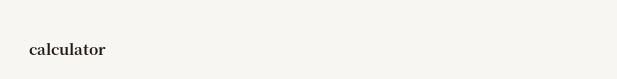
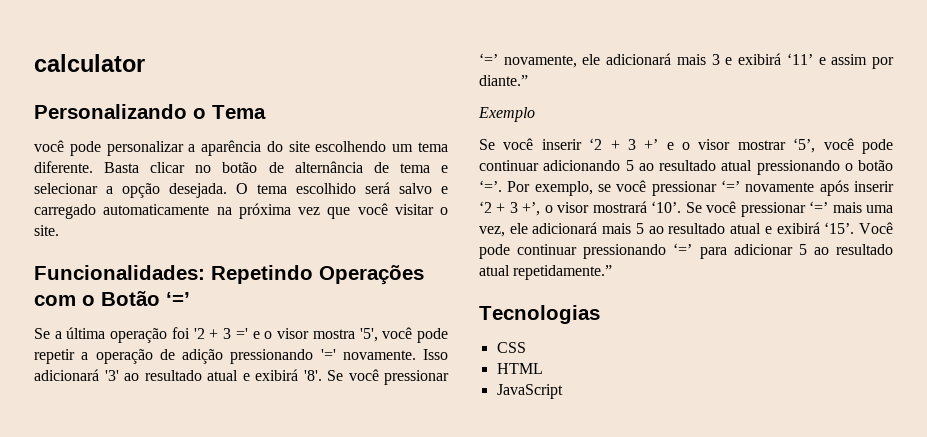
(106, 48) none -> [34,104,266,119] [34,140,448,156] [34,161,448,173] [34,182,448,198] [34,203,448,219] [34,225,59,236] [34,265,424,285] [34,291,190,306] [34,327,448,343] [34,349,448,364] [34,369,449,385] [479,53,894,69] [479,75,528,86] [478,107,535,122] [479,138,893,154] [479,160,893,175] [479,180,894,196] [479,201,893,217] [479,222,893,237] [479,243,893,259] [479,265,613,280] [479,305,600,324] [496,342,526,353] [496,363,543,374] [496,384,563,399] // Personalizando o Tema // você pode personalizar a aparência do site escolhendo um tema diferente. Basta clicar no botão de alternância de tema e selecionar a opção desejada. O tema escolhido será salvo e carregado automaticamente na próxima vez que você visitar o site. // Funcionalidades: Repetindo Operações com o Botão ‘=’ // Se a última operação foi '2 + 3 =' e o visor mostra '5', você pode repetir a operação de adição pressionando '=' novamente. Isso adicionará '3' ao resultado atual e exibirá '8'. Se você pressionar ‘=’ novamente, ele adicionará mais 3 e exibirá ‘11’ e assim por diante.” // Exemplo // Se você inserir ‘2 + 3 +’ e o visor mostrar ‘5’, você pode continuar adicionando 5 ao resultado atual pressionando o botão ‘=’. Por exemplo, se você pressionar ‘=’ novamente após inserir ‘2 + 3 +’, o visor mostrará ‘10’. Se você pressionar ‘=’ mais uma vez, ele adicionará mais 5 ao resultado atual e exibirá ‘15’. Você pode continuar pressionando ‘=’ para adicionar 5 ao resultado atual repetidamente.” // Tecnologias // CSS // HTML // JavaScript

